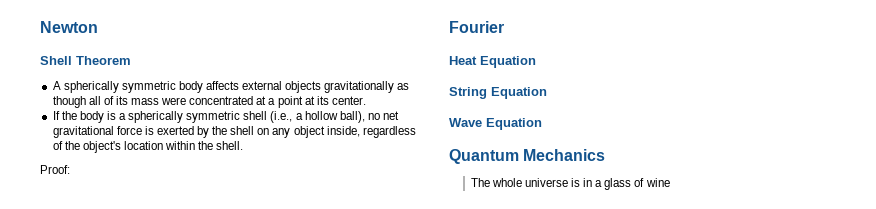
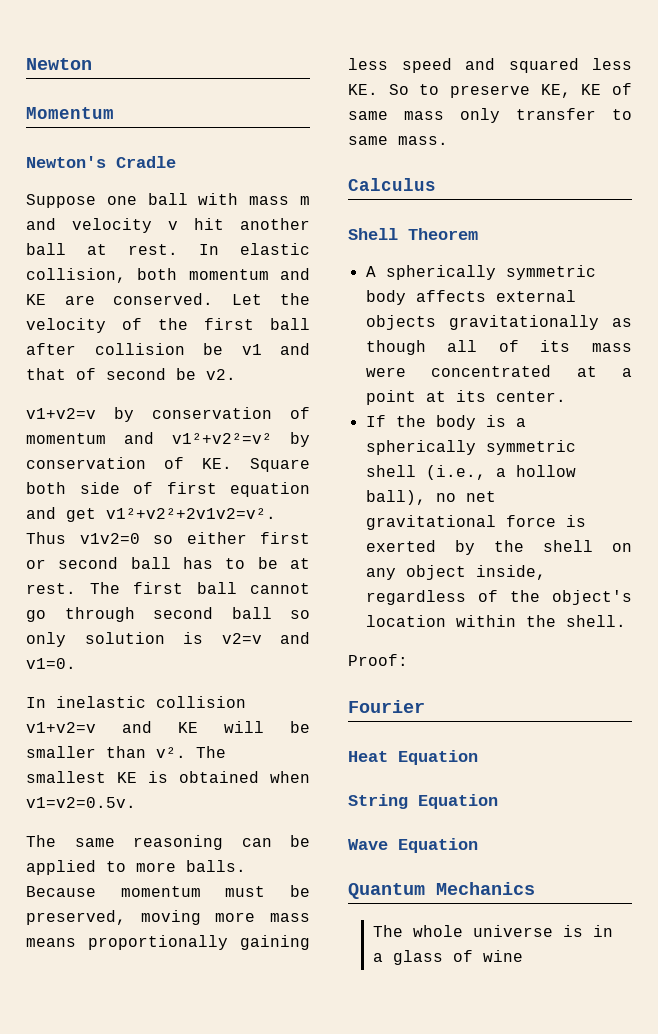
(98, 27) none -> [26,107,114,119] [26,156,176,168] [26,193,311,208] [26,218,310,233] [26,243,310,255] [26,268,310,283] [26,293,310,305] [26,318,310,333] [26,343,310,355] [26,368,236,380] [26,407,310,422] [26,432,310,447] [26,457,310,472] [26,482,310,497] [26,507,276,522] [26,532,310,544] [26,557,311,569] [26,582,310,594] [26,607,310,622] [26,632,310,647] [26,658,76,669] [26,696,246,708] [26,721,310,733] [26,746,226,758] [26,771,310,783] [26,797,136,808] [26,835,310,850] [26,860,246,875] [26,885,310,897] [26,910,310,925] [26,935,310,950] [348,58,632,73] [348,83,632,98] [348,108,632,123] [348,136,448,145] [348,178,436,191] // Momentum // Newton's Cradle // Suppose one ball with mass m and velocity v hit another ball at rest. In elastic collision, both momentum and KE are conserved. Let the velocity of the first ball after collision be v1 and that of second be v2. // v1+v2=v by conservation of momentum and v1²+v2²=v² by conservation of KE. Square both side of first equation and get v1²+v2²+2v1v2=v². Thus v1v2=0 so either first or second ball has to be at rest. The first ball cannot go through second ball so only solution is v2=v and v1=0. // In inelastic collision v1+v2=v and KE will be smaller than v². The smallest KE is obtained when v1=v2=0.5v. // The same reasoning can be applied to more balls. Because momentum must be preserved, moving more mass means proportionally gaining less speed and squared less KE. So to preserve KE, KE of same mass only transfer to same mass. // Calculus

